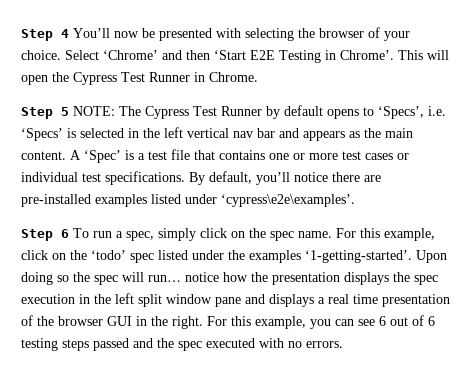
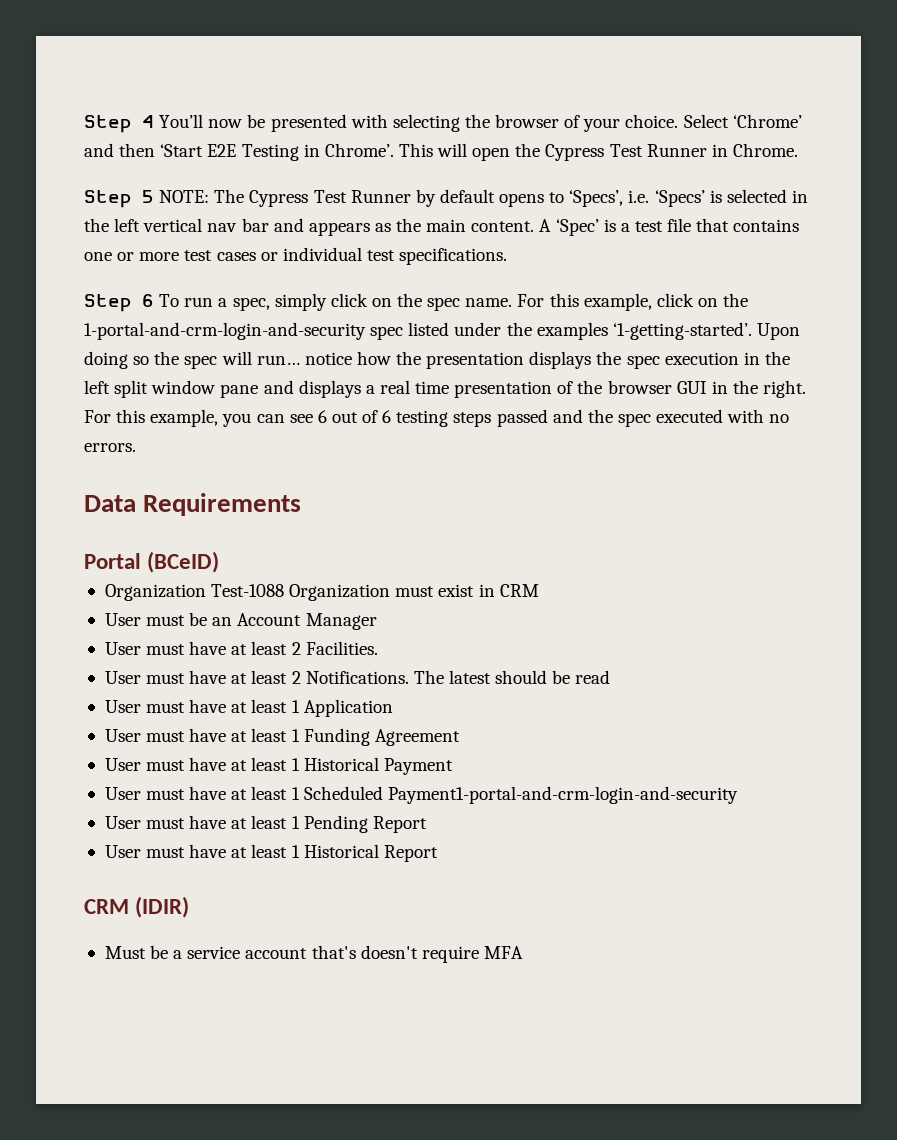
[189,171,381,185] [21,194,355,207] By default, you’ll notice there are pre-installed examples listed under ‘cypress\e2e\examples’. -> (508, 256) none
[91,250,126,260] ‘todo’ -> [84,322,366,340] 1-portal-and-crm-login-and-security
(343, 344) none -> [84,493,302,516] [84,551,220,573] [104,584,539,601] [104,612,377,630] [104,641,378,655] [104,670,611,684] [104,699,393,717] [104,728,460,746] [104,757,453,775] [104,786,738,804] [104,815,427,833] [104,844,438,862] [84,896,190,918] [104,945,523,963] // Data Requirements // Portal (BCeID) // Organization Test-1088 Organization must exist in CRM // User must be an Account Manager // User must have at least 2 Facilities. // User must have at least 2 Notifications. The latest should be read // User must have at least 1 Application // User must have at least 1 Funding Agreement // User must have at least 1 Historical Payment // User must have at least 1 Scheduled Payment1-portal-and-crm-login-and-security // User must have at least 1 Pending Report // User must have at least 1 Historical Report // CRM (IDIR) // Must be a service account that's doesn't require MFA

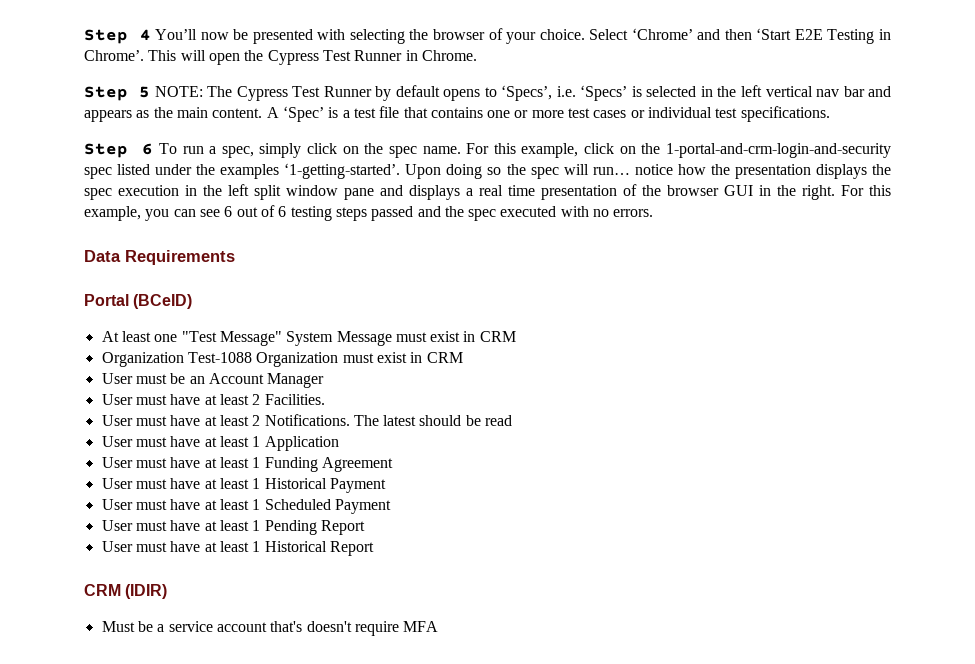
(220, 562) none -> [101,331,516,346] // At least one "Test Message" System Message must exist in CRM
[387,786,738,804] Payment1-portal-and-crm-login-and-security -> [334,499,391,514] Payment

